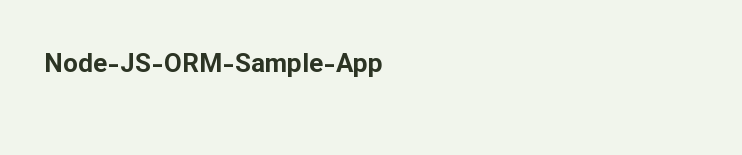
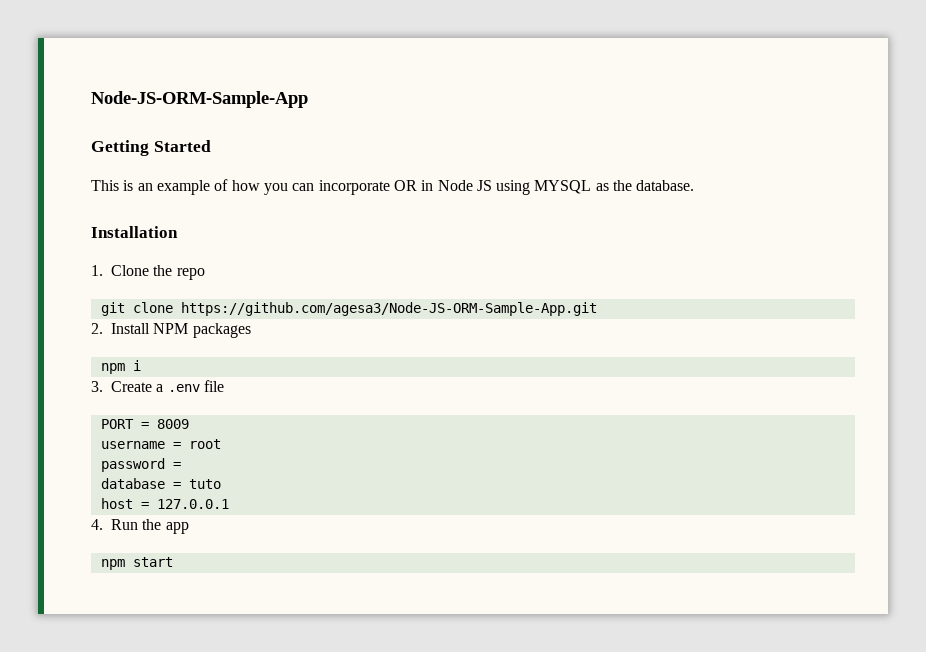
(383, 65) none -> [91,140,211,156] [91,179,695,195] [91,226,178,238] [91,265,205,280] [100,302,597,316] [91,323,251,338] [100,360,141,374] [91,380,224,392] [100,419,189,429] [100,439,221,449] [100,458,181,472] [100,478,221,489] [100,498,229,509] [91,519,189,534] [100,557,173,570] // Getting Started // This is an example of how you can incorporate OR in Node JS using MYSQL as the database. // Installation // 1. Clone the repo // git clone https://github.com/agesa3/Node-JS-ORM-Sample-App.git // 2. Install NPM packages // npm i // 3. Create a .env file // PORT = 8009 // username = root // password = // database = tuto // host = 127.0.0.1 // 4. Run the app // npm start

